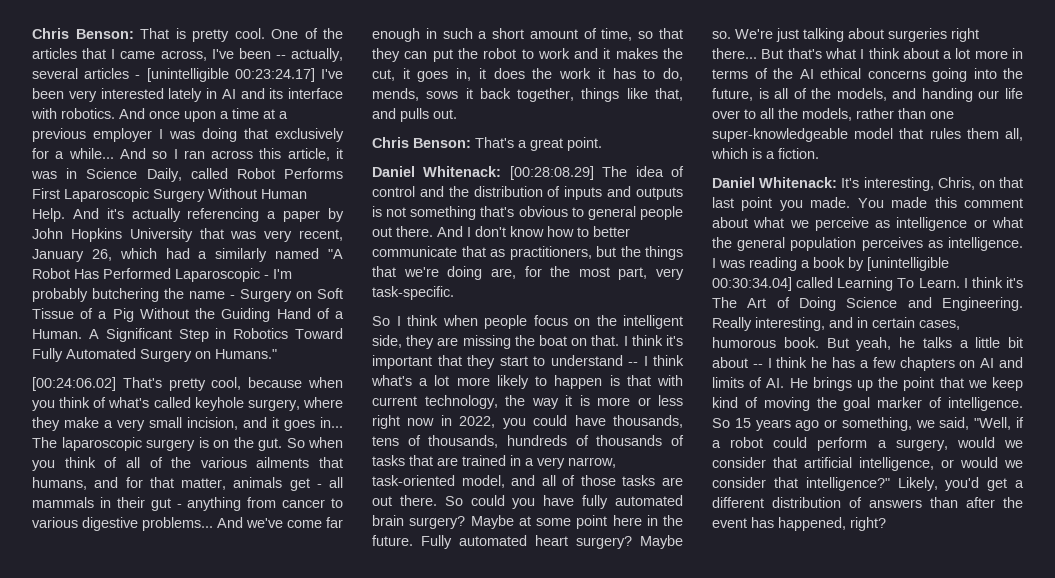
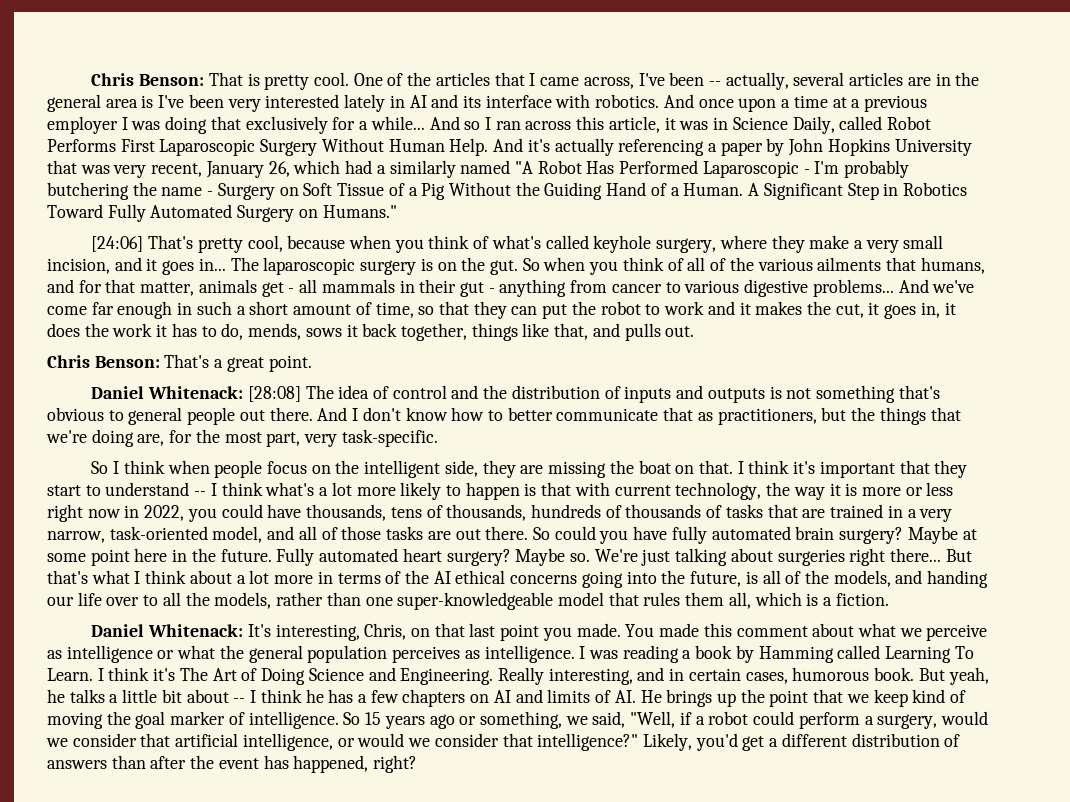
[135,68,315,82] - [unintelligible 00:23:24.17] -> [907,72,980,86] [47,94,154,112] are in the general area is
[32,377,116,391] [00:24:06.02] -> [91,236,144,252] [24:06]
[509,166,594,180] [00:28:08.29] -> [247,386,301,402] [28:08]
[867,257,949,271] [712,277,792,291] [unintelligible 00:30:34.04] -> [758,646,834,663] Hamming

